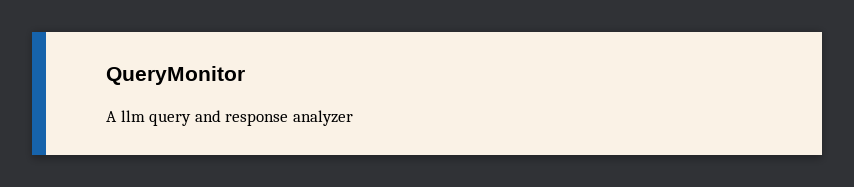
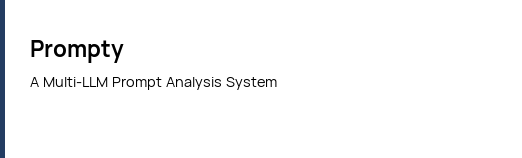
[106,66,245,85] QueryMonitor -> [30,40,124,63] Prompty
[120,110,353,126] llm query and response analyzer -> [42,77,277,90] Multi-LLM Prompt Analysis System

